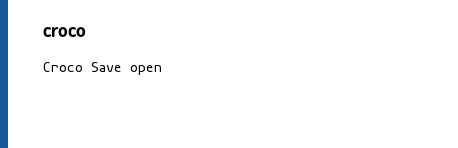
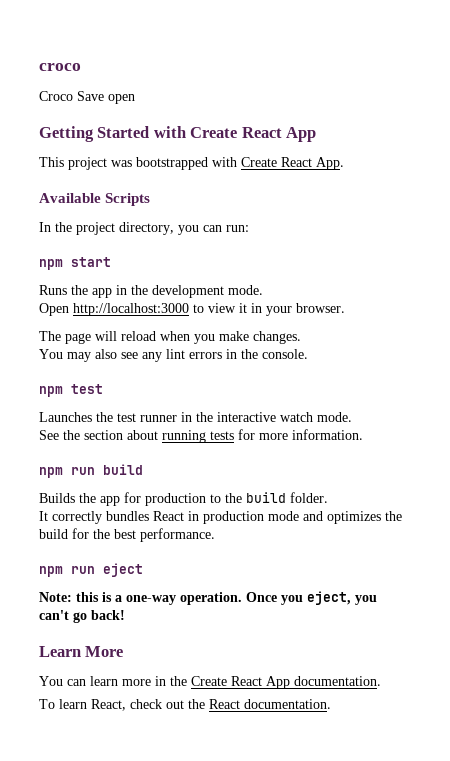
(162, 70) none -> [39,126,317,142] [39,157,344,170] [39,193,151,206] [39,222,249,235] [39,257,111,270] [39,285,263,298] [39,303,345,316] [39,331,301,344] [39,349,308,362] [39,384,103,397] [39,412,352,422] [39,429,363,443] [39,464,143,478] [39,492,328,506] [39,511,402,524] [39,528,215,542] [39,563,143,577] [39,591,377,605] [39,610,125,623] [39,646,124,657] [39,676,381,689] [39,699,331,711] // Getting Started with Create React App // This project was bootstrapped with Create React App. // Available Scripts // In the project directory, you can run: // npm start // Runs the app in the development mode. // Open http://localhost:3000 to view it in your browser. // The page will reload when you make changes. // You may also see any lint errors in the console. // npm test // Launches the test runner in the interactive watch mode. // See the section about running tests for more information. // npm run build // Builds the app for production to the build folder. // It correctly bundles React in production mode and optimizes the build for the best performance. // npm run eject // Note: this is a one-way operation. Once you eject, you can't go back! // Learn More // You can learn more in the Create React App documentation. // To learn React, check out the React documentation.

